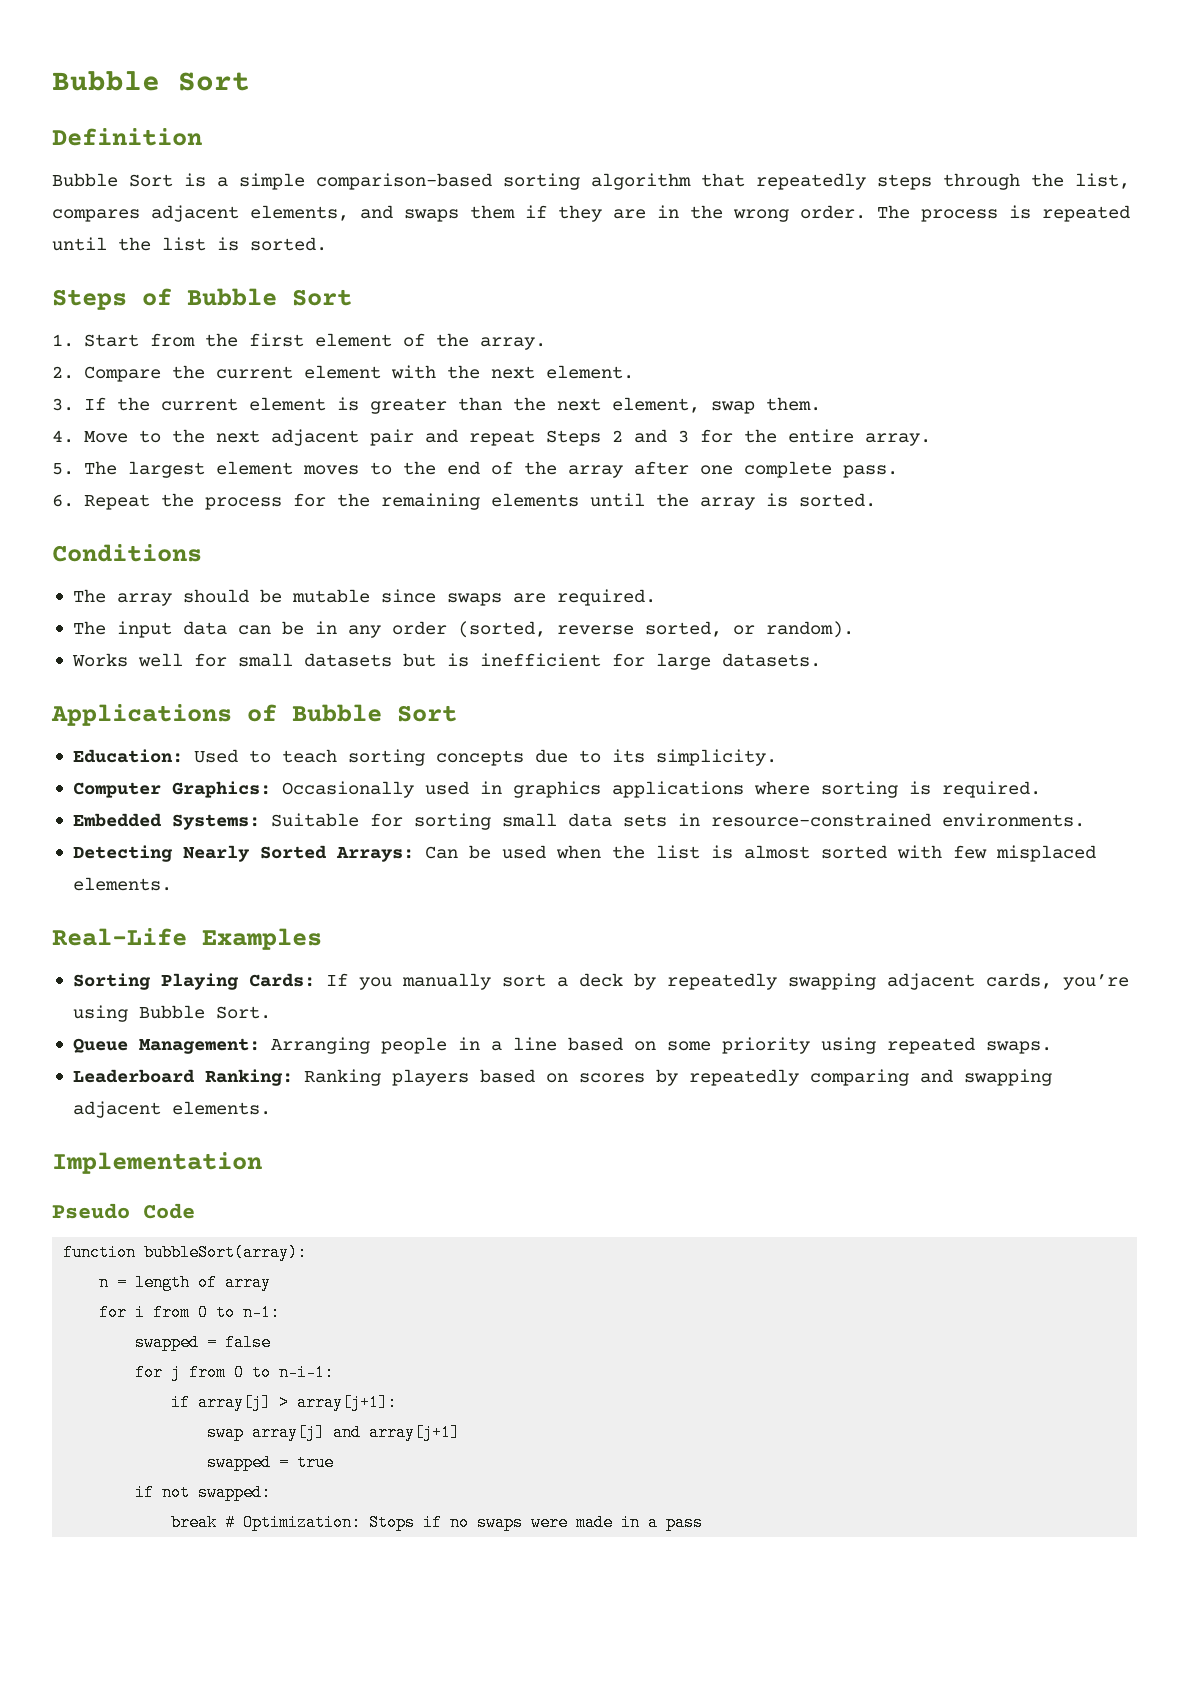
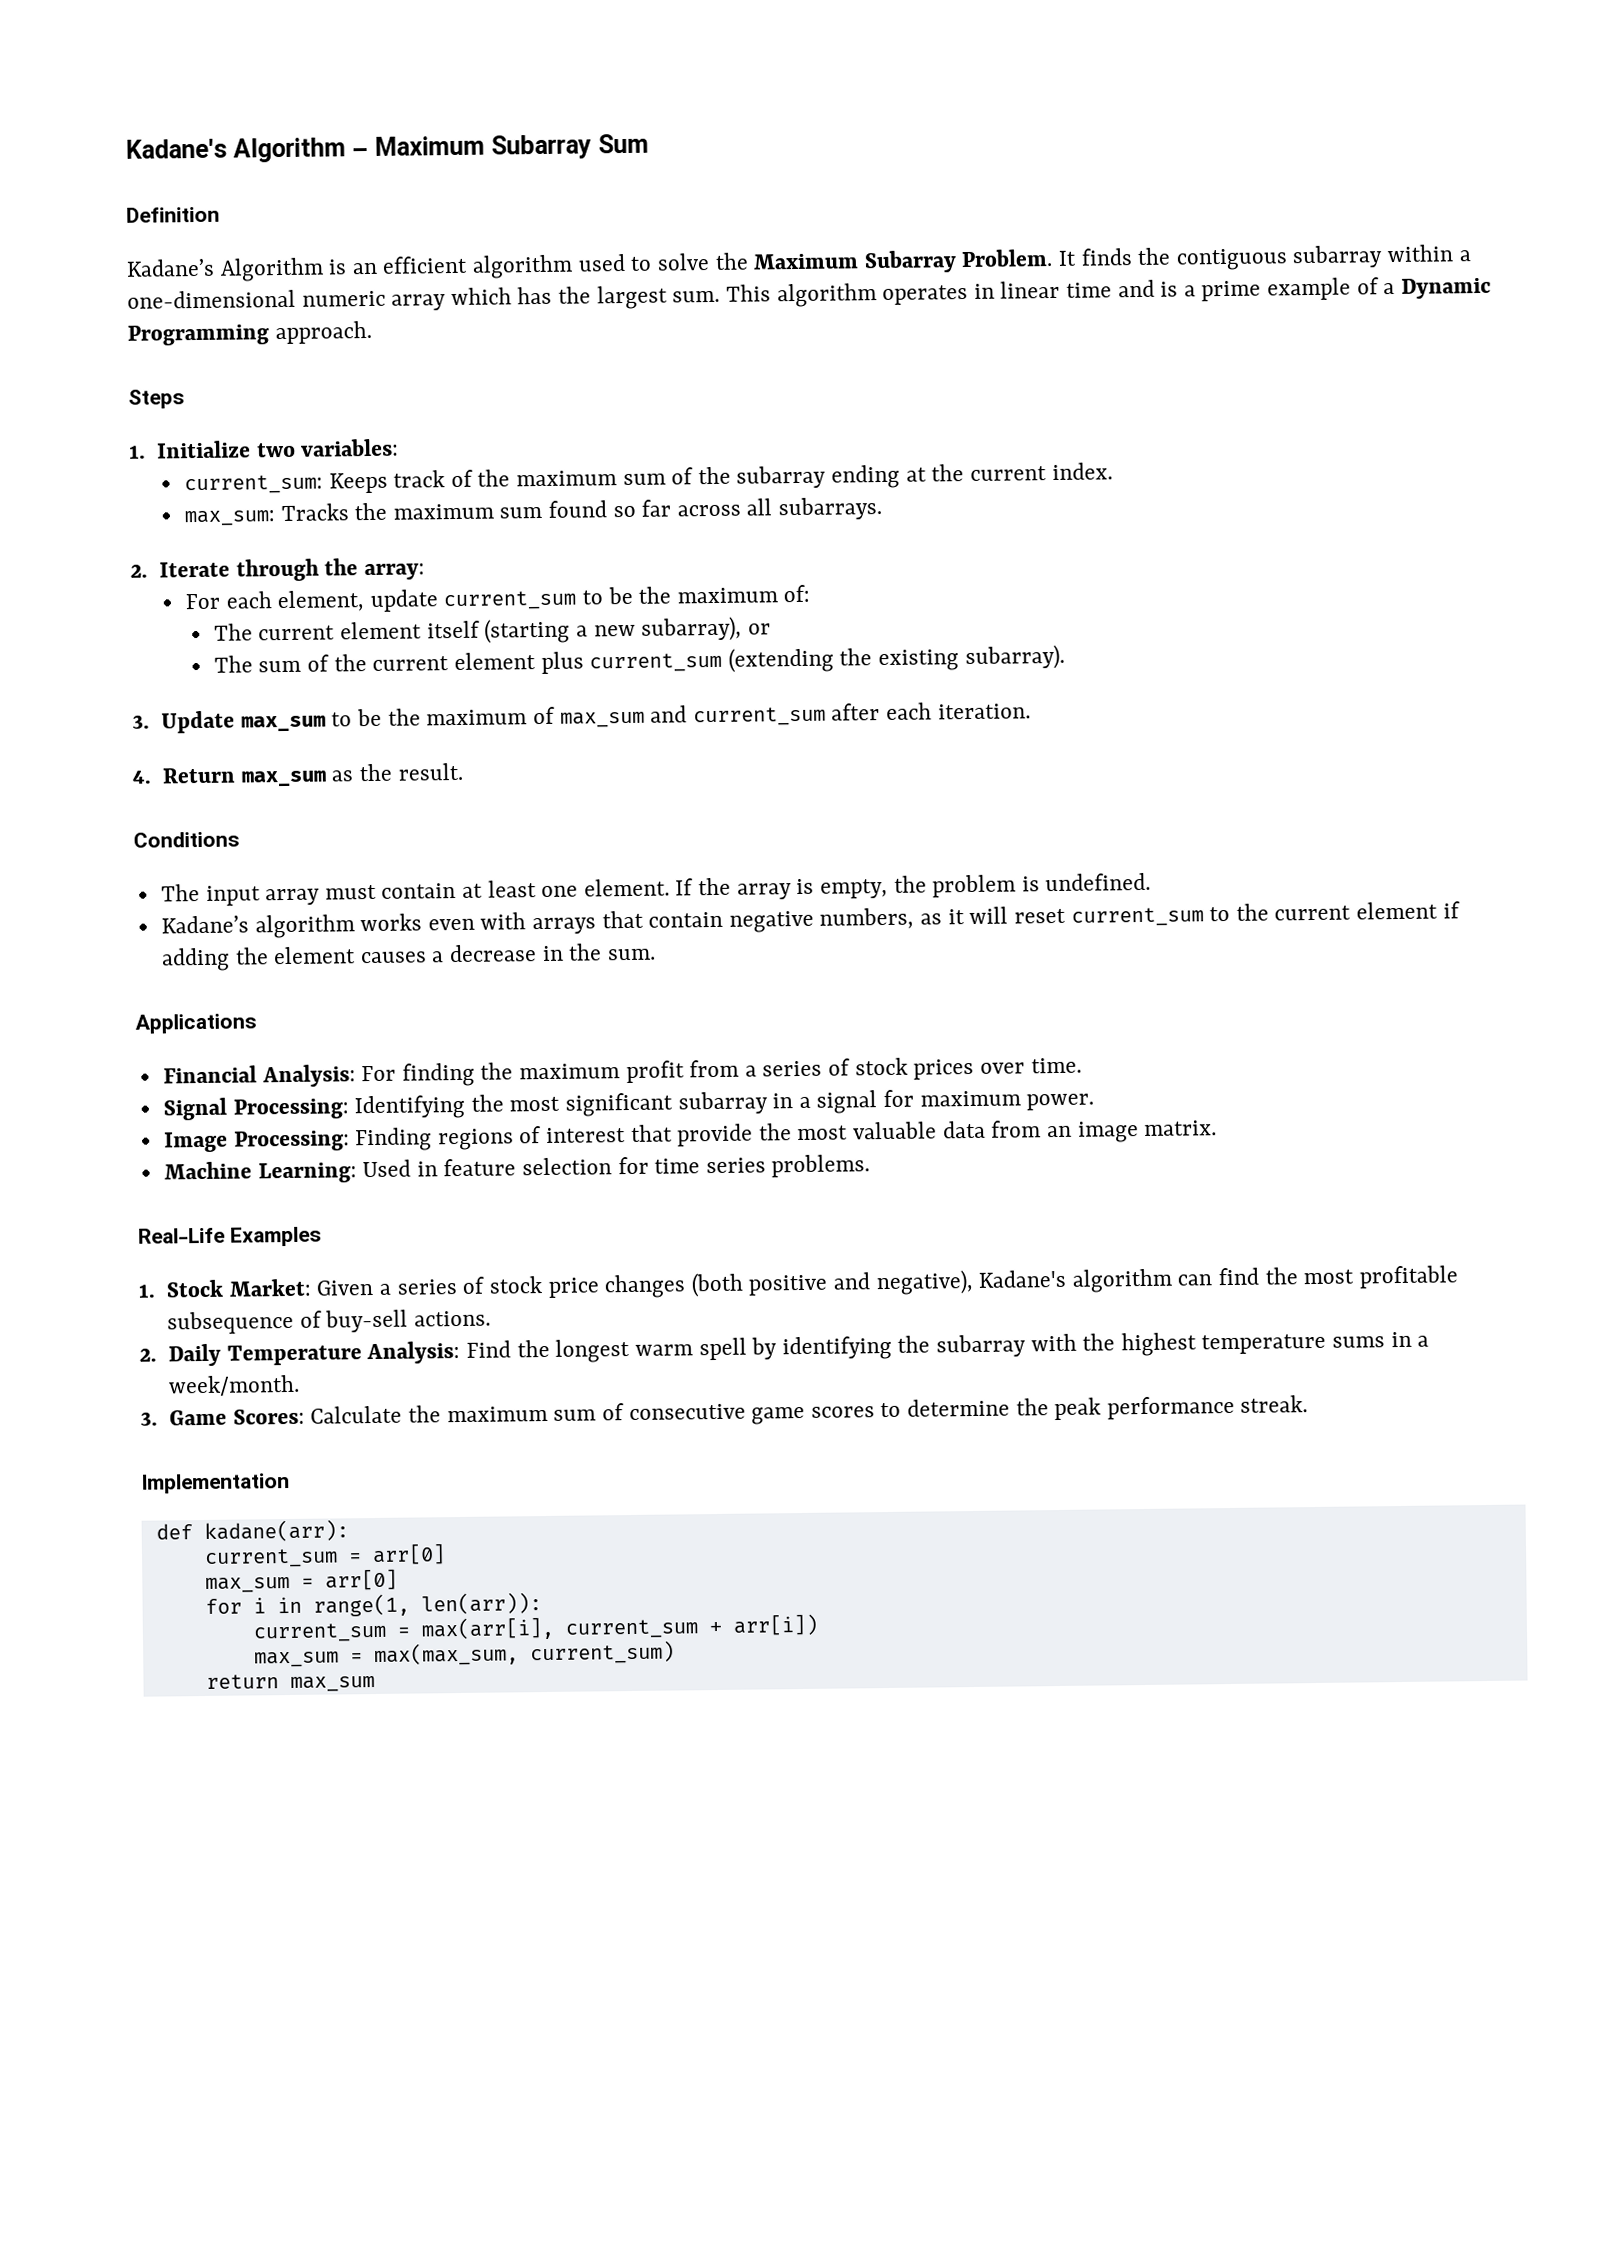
[52,71,250,91] [52,128,202,146] [52,173,1130,190] [52,205,1130,222] [52,237,327,251] [52,288,352,310] [52,333,546,350] [52,365,634,382] [52,397,821,414] [52,429,931,446] [52,461,898,478] [52,493,876,510] [52,544,202,562] [72,589,656,606] [72,621,854,638] [71,653,821,670] [51,704,457,726] [72,749,777,766] [72,781,1041,798] [72,813,1085,830] [72,845,1096,862] [72,877,172,891] [52,928,322,950] [72,973,1129,990] [72,1005,271,1022] [72,1037,1052,1054] [72,1069,1052,1086] [72,1101,271,1118] [52,1152,262,1174] [52,1203,195,1219] [63,1244,308,1261] [99,1274,272,1291] [99,1304,281,1321] [135,1334,272,1351] [135,1364,335,1381] [171,1394,398,1411] [207,1424,461,1441] [207,1454,335,1471] [135,1484,272,1501] [171,1514,704,1531] Bubble Sort // Definition // Bubble Sort is a simple comparison-based sorting algorithm that repeatedly steps through the list, compares adjacent elements, and swaps them if they are in the wrong order. The process is repeated until the list is sorted. // Steps of Bubble Sort // 1. Start from the first element of the array. // 2. Compare the current element with the next element. // 3. If the current element is greater than the next element, swap them. // 4. Move to the next adjacent pair and repeat Steps 2 and 3 for the entire array. // 5. The largest element moves to the end of the array after one complete pass. // 6. Repeat the process for the remaining elements until the array is sorted. // Conditions // The array should be mutable since swaps are required. // The input data can be in any order (sorted, reverse sorted, or random). // Works well for small datasets but is inefficient for large datasets. // Applications of Bubble Sort // Education: Used to teach sorting concepts due to its simplicity. // Computer Graphics: Occasionally used in graphics applications where sorting is required. // Embedded Systems: Suitable for sorting small data sets in resource-constrained environments. // Detecting Nearly Sorted Arrays: Can be used when the list is almost sorted with few misplaced elements. // Real-Life Examples // Sorting Playing Cards: If you manually sort a deck by repeatedly swapping adjacent cards, you’re using Bubble Sort. // Queue Management: Arranging people in a line based on some priority using repeated swaps. // Leaderboard Ranking: Ranking players based on scores by repeatedly comparing and swapping adjacent elements. // Implementation // Pseudo Code // function bubbleSort(array): // n = length of array // for i from 0 to n-1: // swapped = false // for j from 0 to n-i-1: // if array[j] > array[j+1]: // swap array[j] and array[j+1] // swapped = true // if not swapped: // break # Optimization: Stops if no swaps were made in a pass -> [125,133,649,163] [126,206,220,223] [126,244,1471,282] [127,277,1491,311] [127,320,372,346] [128,389,185,409] [129,438,400,459] [183,462,1113,495] [183,496,883,527] [130,558,426,582] [184,584,811,613] [213,616,771,644] [213,644,1065,675] [132,702,1031,734] [132,762,463,787] [133,831,240,848] [160,872,1152,906] [160,901,1460,939] [160,943,656,972] [135,1013,257,1034] [162,1057,1082,1088] [162,1089,1095,1121] [163,1120,1218,1153] [163,1154,871,1184] [138,1226,322,1247] [138,1265,1458,1299] [167,1309,492,1335] [139,1331,1430,1367] [168,1374,301,1397] [140,1395,1309,1426] [141,1472,290,1494] [155,1519,349,1542] [203,1543,446,1568] [204,1568,398,1593] [204,1592,542,1617] [252,1613,818,1643] [253,1640,675,1668] [205,1674,375,1693] Kadane's Algorithm – Maximum Subarray Sum // Definition // Kadane’s Algorithm is an efficient algorithm used to solve the Maximum Subarray Problem. It finds the contiguous subarray within a one-dimensional numeric array which has the largest sum. This algorithm operates in linear time and is a prime example of a Dynamic Programming approach. // Steps // 1. Initialize two variables: // current_sum: Keeps track of the maximum sum of the subarray ending at the current index. // max_sum: Tracks the maximum sum found so far across all subarrays. // 2. Iterate through the array: // For each element, update current_sum to be the maximum of: // The current element itself (starting a new subarray), or // The sum of the current element plus current_sum (extending the existing subarray). // 3. Update max_sum to be the maximum of max_sum and current_sum after each iteration. // 4. Return max_sum as the result. // Conditions // The input array must contain at least one element. If the array is empty, the problem is undefined. // Kadane’s algorithm works even with arrays that contain negative numbers, as it will reset current_sum to the current element if adding the element causes a decrease in the sum. // Applications // Financial Analysis: For finding the maximum profit from a series of stock prices over time. // Signal Processing: Identifying the most significant subarray in a signal for maximum power. // Image Processing: Finding regions of interest that provide the most valuable data from an image matrix. // Machine Learning: Used in feature selection for time series problems. // Real-Life Examples // 1. Stock Market: Given a series of stock price changes (both positive and negative), Kadane's algorithm can find the most profitable subsequence of buy-sell actions. // 2. Daily Temperature Analysis: Find the longest warm spell by identifying the subarray with the highest temperature sums in a week/month. // 3. Game Scores: Calculate the maximum sum of consecutive game scores to determine the peak performance streak. // Implementation // def kadane(arr): // current_sum = arr[0] // max_sum = arr[0] // for i in range(1, len(arr)): // current_sum = max(arr[i], current_sum + arr[i]) // max_sum = max(max_sum, current_sum) // return max_sum

